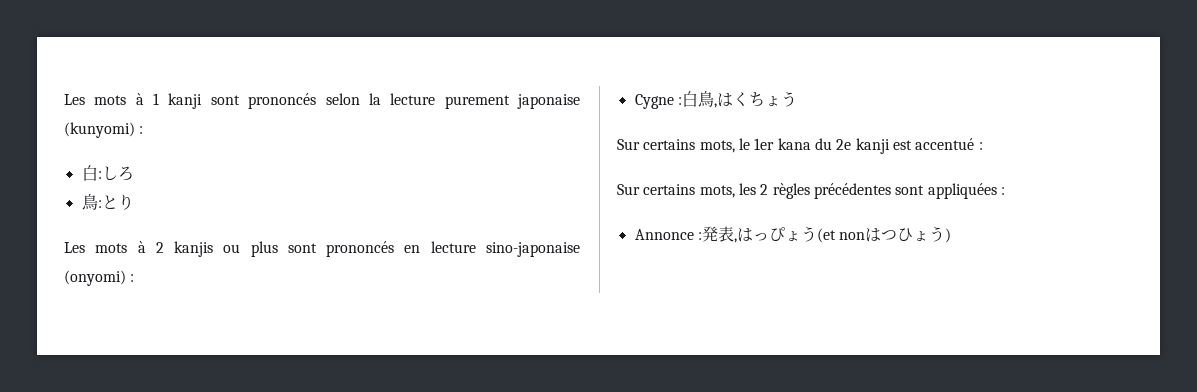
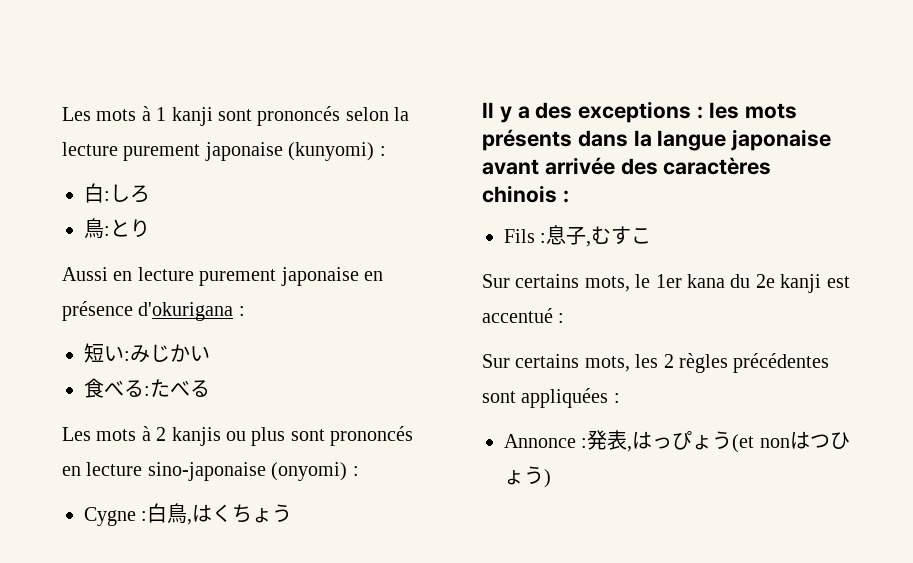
(134, 202) none -> [62,267,383,286] [62,301,245,321] [84,343,210,363] [84,378,210,398] // Aussi en lecture purement japonaise en présence d'okurigana : // 短い:みじかい // 食べる:たべる
(797, 99) none -> [482,101,797,123] [482,129,832,151] [482,157,772,175] [482,185,569,203] [504,225,652,247] // Il y a des exceptions : les mots présents dans la langue japonaise avant arrivée des caractères chinois : // Fils :息子,むすこ

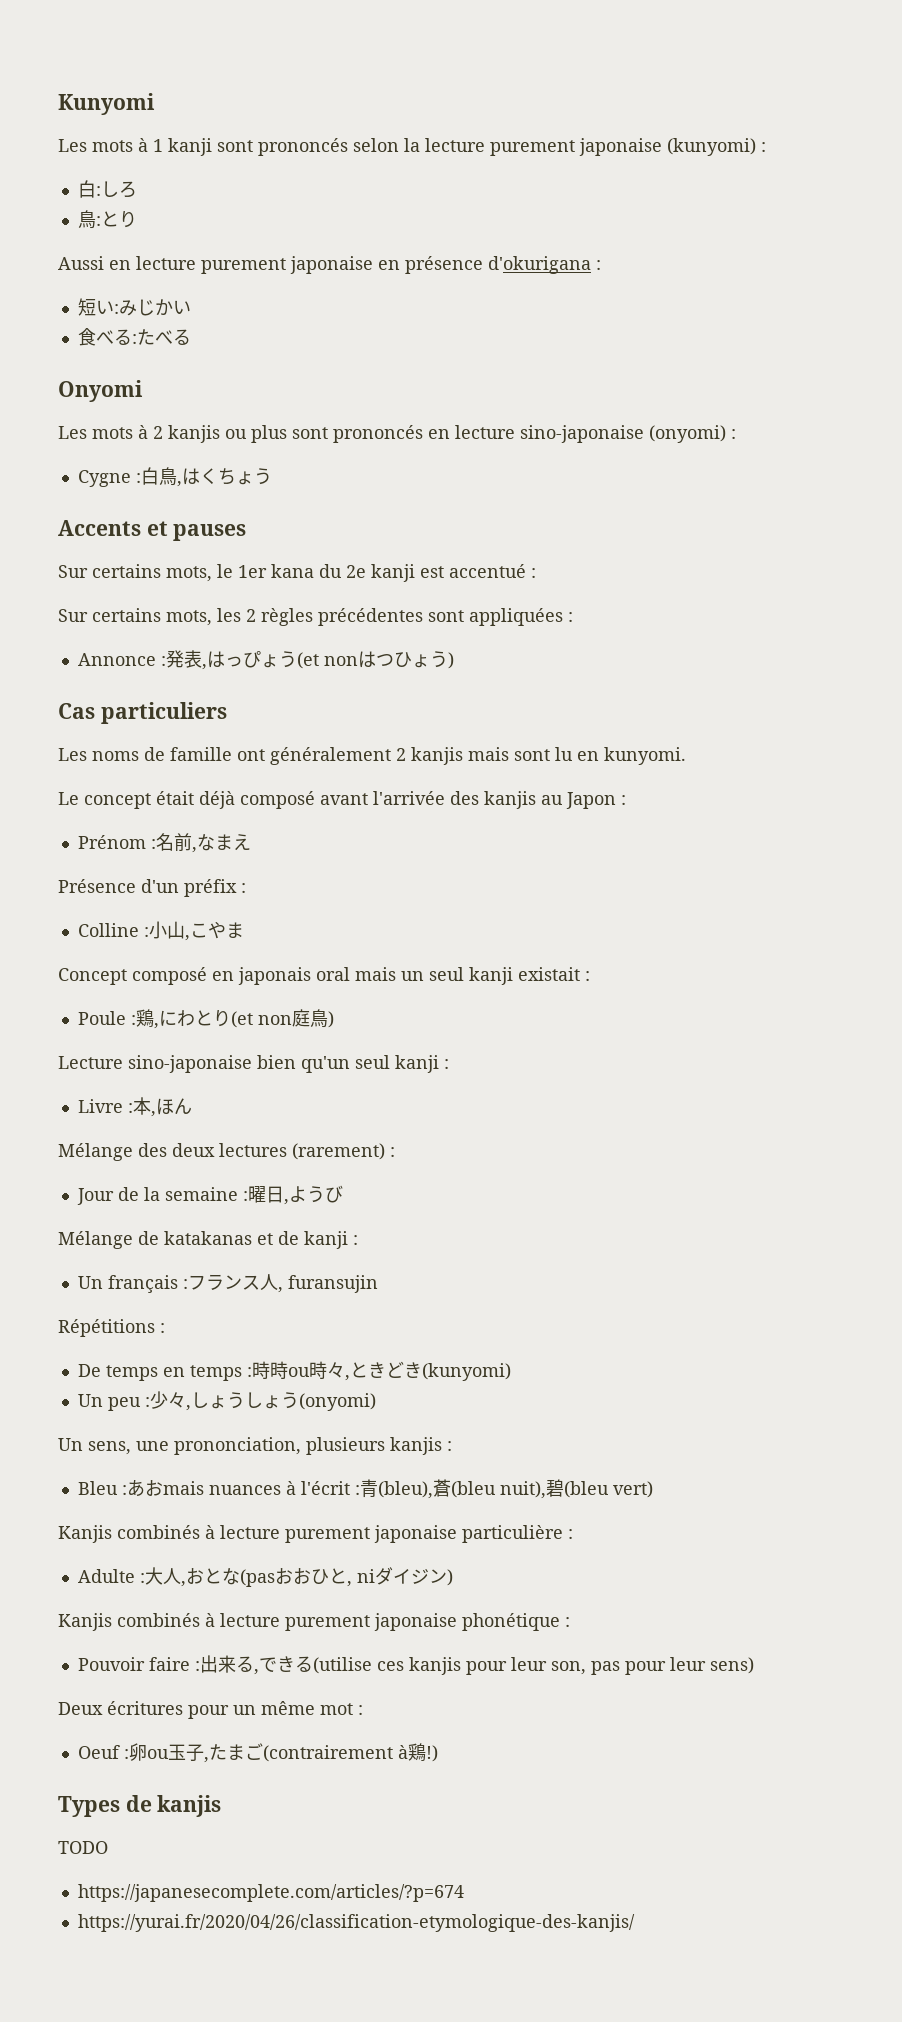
(62, 114) none -> [58,93,155,115] Kunyomi //
(210, 388) none -> [58,380,143,402] // Onyomi
[482,101,797,123] [482,129,832,151] [482,157,772,175] [482,185,569,203] [504,225,652,247] Il y a des exceptions : les mots présents dans la langue japonaise avant arrivée des caractères chinois : // Fils :息子,むすこ -> [58,520,247,541] Accents et pauses
(551, 478) none -> [58,702,227,724] [58,747,686,765] [58,791,626,809] [77,833,251,853] [58,879,246,897] [77,921,244,941] [58,967,590,985] [77,1009,334,1029] [58,1055,449,1073] [77,1097,192,1117] [58,1143,395,1161] [76,1185,343,1205] [58,1231,358,1249] [77,1274,378,1293] [58,1319,165,1337] [77,1361,511,1381] [77,1391,376,1411] [58,1437,452,1455] [77,1479,653,1499] [58,1525,573,1543] [77,1567,453,1587] [58,1613,570,1631] [77,1655,754,1675] [58,1701,363,1719] [77,1743,438,1763] [58,1795,222,1817] [58,1841,108,1854] [77,1884,464,1902] [77,1914,635,1932] // Cas particuliers // Les noms de famille ont généralement 2 kanjis mais sont lu en kunyomi. // Le concept était déjà composé avant l'arrivée des kanjis au Japon : // Prénom :名前,なまえ // Présence d'un préfix : // Colline :小山,こやま // Concept composé en japonais oral mais un seul kanji existait : // Poule :鶏,にわとり(et non庭鳥) // Lecture sino-japonaise bien qu'un seul kanji : // Livre :本,ほん // Mélange des deux lectures (rarement) : // Jour de la semaine :曜日,ようび // Mélange de katakanas et de kanji : // Un français :フランス人, furansujin // Répétitions : // De temps en temps :時時ou時々,ときどき(kunyomi) // Un peu :少々,しょうしょう(onyomi) // Un sens, une prononciation, plusieurs kanjis : // Bleu :あおmais nuances à l'écrit :青(bleu),蒼(bleu nuit),碧(bleu vert) // Kanjis combinés à lecture purement japonaise particulière : // Adulte :大人,おとな(pasおおひと, niダイジン) // Kanjis combinés à lecture purement japonaise phonétique : // Pouvoir faire :出来る,できる(utilise ces kanjis pour leur son, pas pour leur sens) // Deux écritures pour un même mot : // Oeuf :卵ou玉子,たまご(contrairement à鶏!) // Types de kanjis // TODO // https://japanesecomplete.com/articles/?p=674 // https://yurai.fr/2020/04/26/classification-etymologique-des-kanjis/

